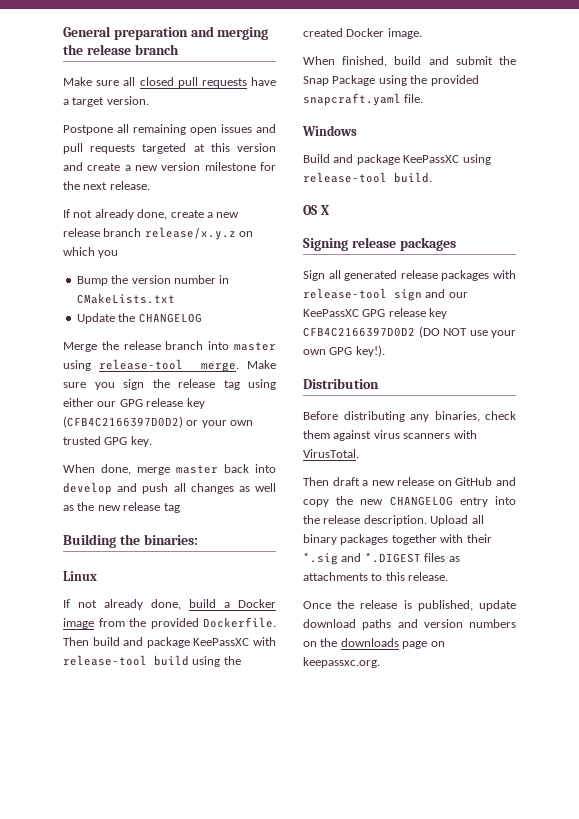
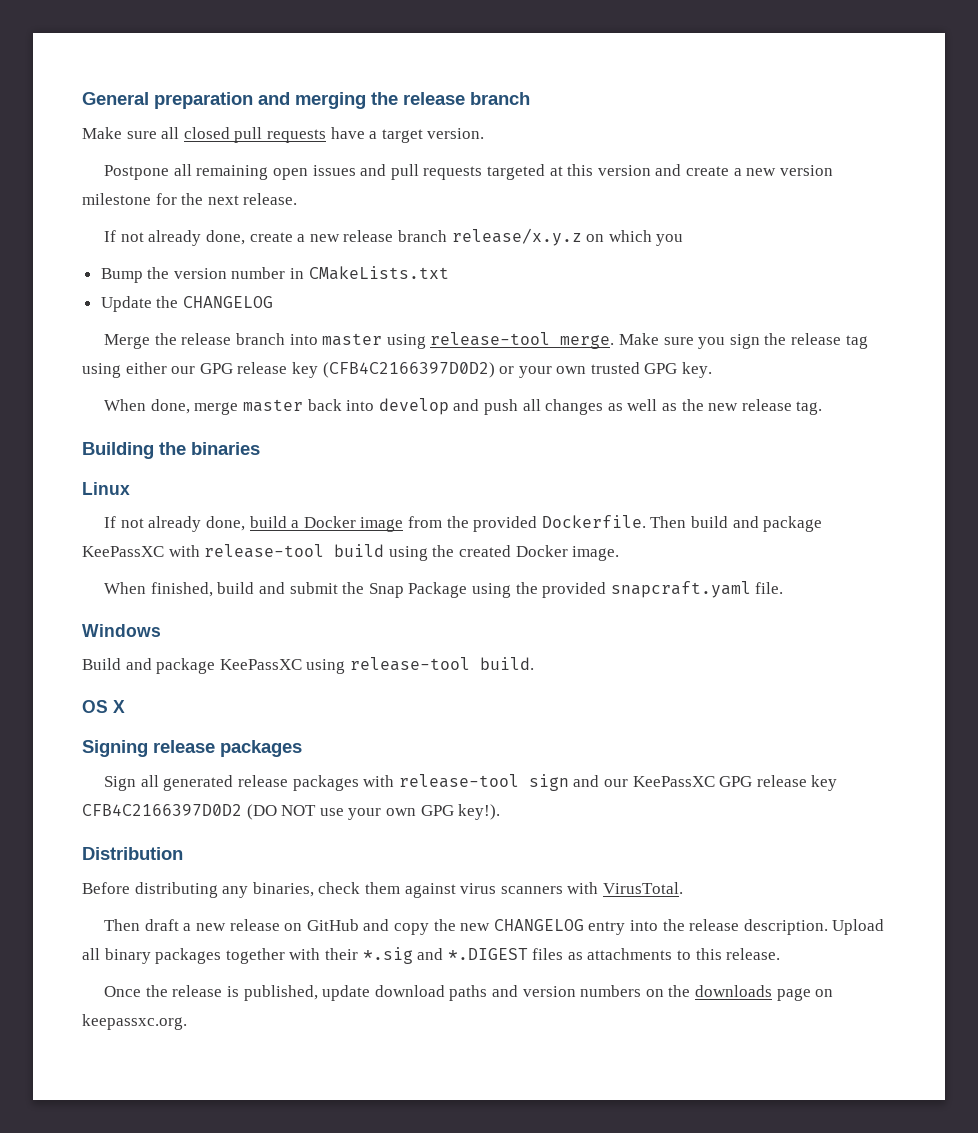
[163,503,180,513] tag -> [796,401,823,415] tag.
[143,534,198,545] binaries: -> [191,442,260,455] binaries

